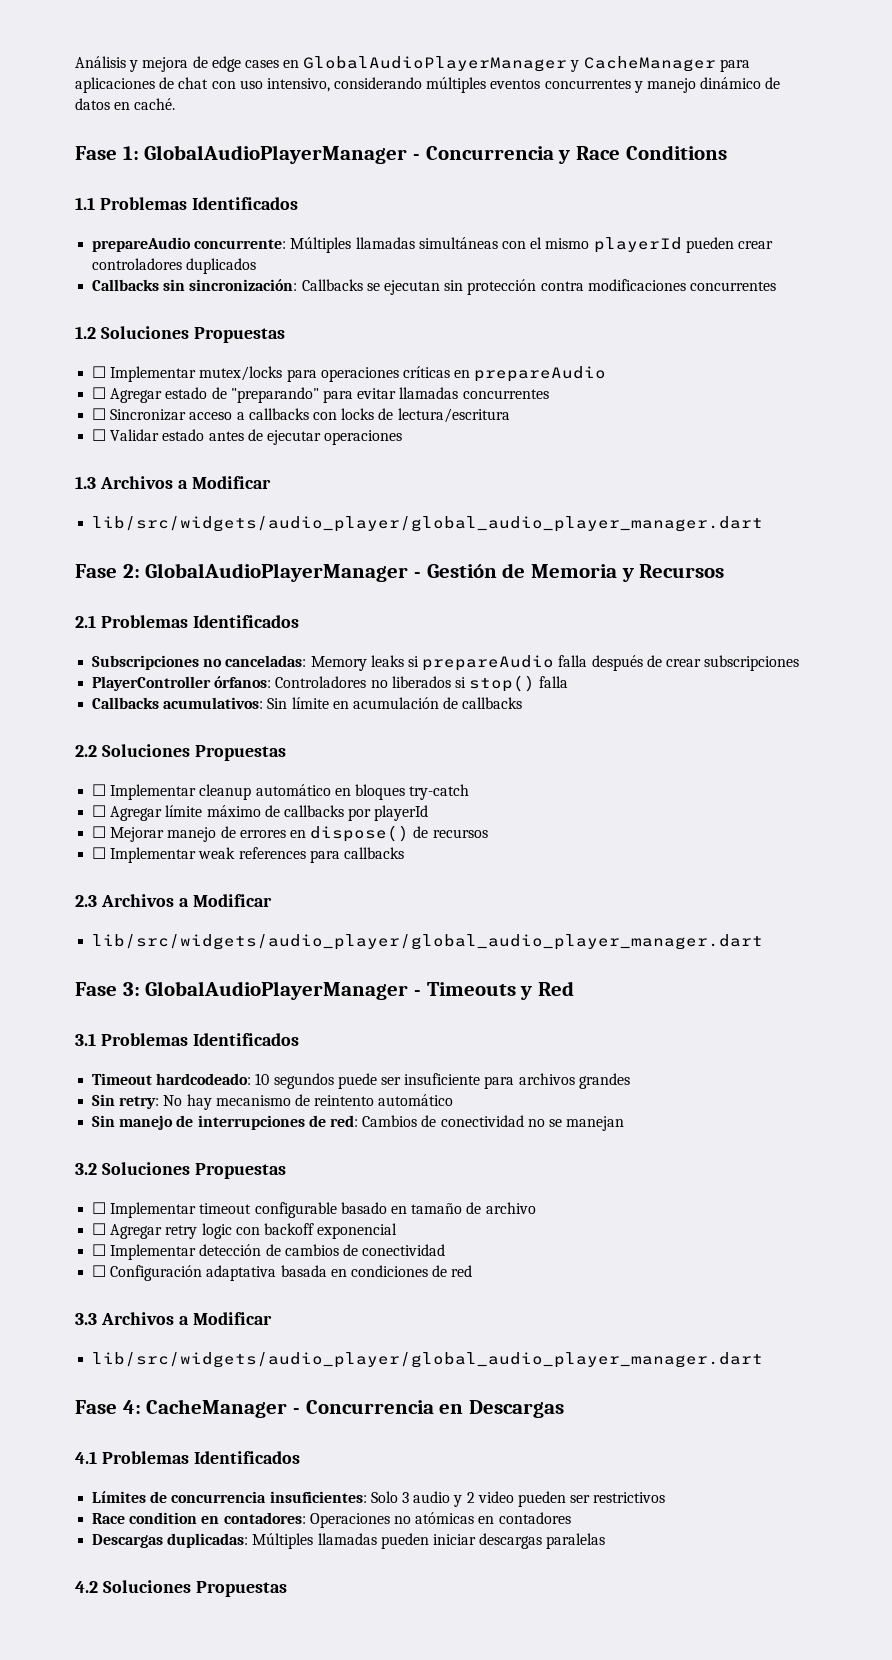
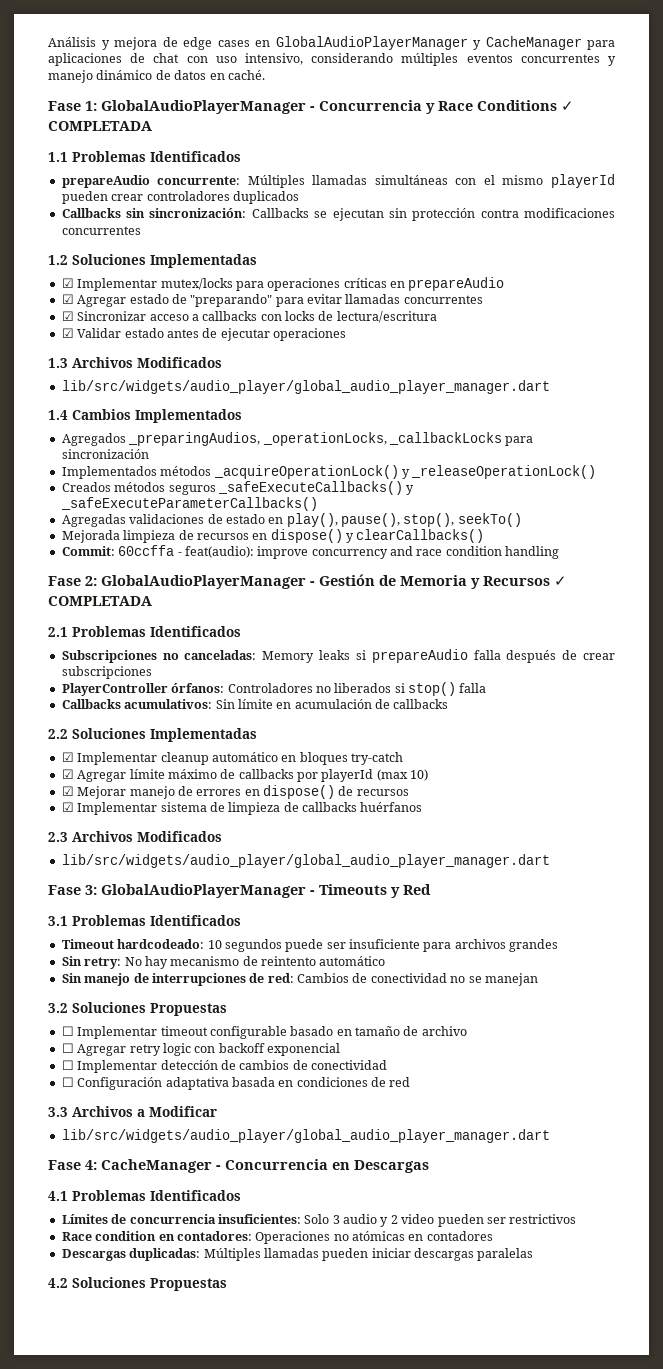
(727, 152) none -> [561,101,574,111] [48,121,152,131] ✓ COMPLETADA
[193,327,285,343] [92,366,107,378] Propuestas // ☐ -> [150,254,257,268] [61,278,74,288] Implementadas // ☑
[92,387,107,399] ☐ -> [61,294,74,304] ☑
[92,408,107,420] ☐ -> [61,311,74,321] ☑
[92,429,107,441] ☐ -> [61,328,74,338] ☑
[177,476,271,489] [92,516,764,532] a Modificar // lib/src/widgets/audio_player/global_audio_player_manager.dart -> [137,357,222,368] [61,380,550,394] [48,409,242,423] [61,432,534,446] [61,449,149,459] [61,465,597,479] [61,481,415,495] [60,497,318,511] [61,513,522,527] [61,529,485,543] [61,545,560,559] Modificados // lib/src/widgets/audio_player/global_audio_player_manager.dart // 1.4 Cambios Implementados // Agregados _preparingAudios, _operationLocks, _callbackLocks para sincronización // Implementados métodos _acquireOperationLock() y _releaseOperationLock() // Creados métodos seguros _safeExecuteCallbacks() y _safeExecuteParameterCallbacks() // Agregadas validaciones de estado en play(), pause(), stop(), seekTo() // Mejorada limpieza de recursos en dispose() y clearCallbacks() // Commit: 60ccffa - feat(audio): improve concurrency and race condition handling
(725, 571) none -> [554,576,567,586] [48,596,152,606] ✓ COMPLETADA
[194,745,286,761] [92,784,107,796] Propuestas // ☐ -> [150,728,257,742] [61,752,74,762] Implementadas // ☑
[92,805,107,817] ☐ -> [61,769,74,779] ☑
[92,826,107,838] // ☐ -> [376,769,429,781] [61,786,74,796] (max 10) // ☑
[92,847,404,863] ☐ Implementar weak references para callbacks -> [61,802,423,815] ☑ Implementar sistema de limpieza de callbacks huérfanos
[178,894,272,907] a Modificar -> [137,831,222,842] Modificados

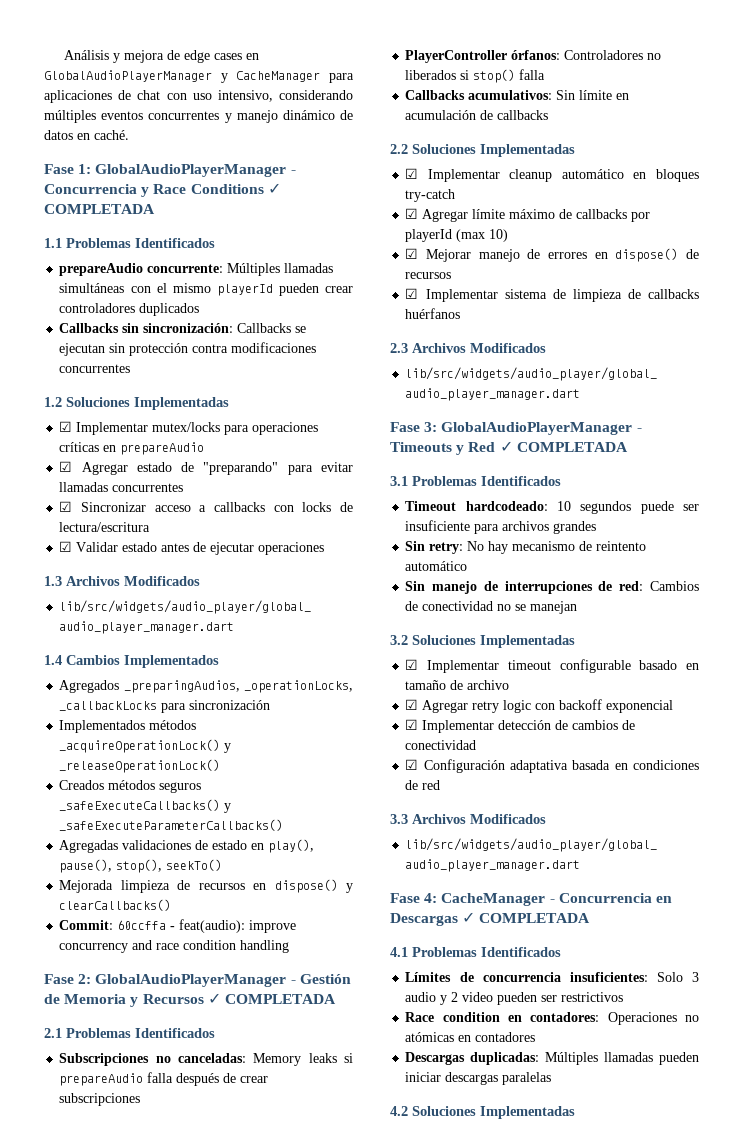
(431, 889) none -> [499,441,628,452] ✓ COMPLETADA
[150,1003,227,1016] [61,1026,74,1036] Propuestas // ☐ -> [480,635,575,648] [405,659,419,670] Implementadas // ☑
[61,1043,74,1053] ☐ -> [405,699,419,710] ☑
[61,1060,74,1070] ☐ -> [405,719,419,730] ☑
[61,1077,74,1087] ☐ -> [405,759,419,770] ☑
[137,1106,217,1117] a Modificar -> [470,814,546,824] Modificados
(429, 1166) none -> [462,912,591,923] ✓ COMPLETADA
[150,1278,227,1291] Propuestas -> [480,1106,575,1119] Implementadas

